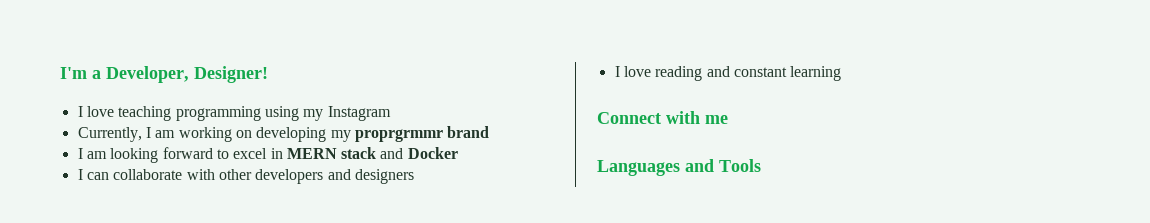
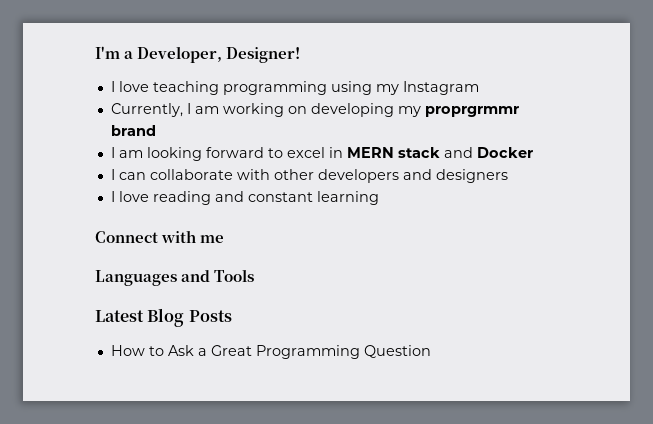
(761, 165) none -> [95,308,232,327] [110,345,431,359] // Latest Blog Posts // How to Ask a Great Programming Question

